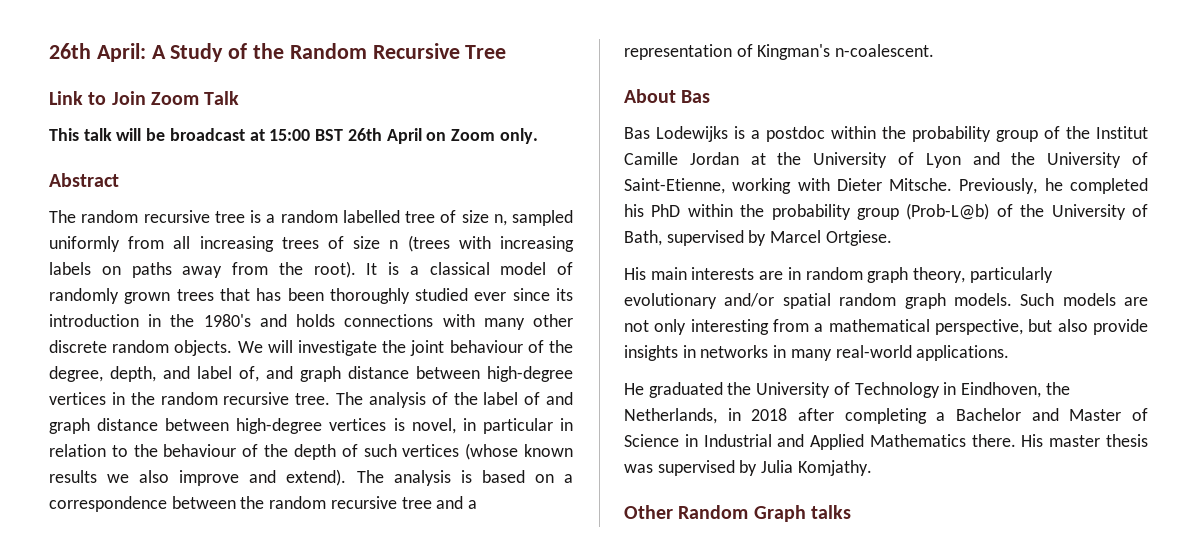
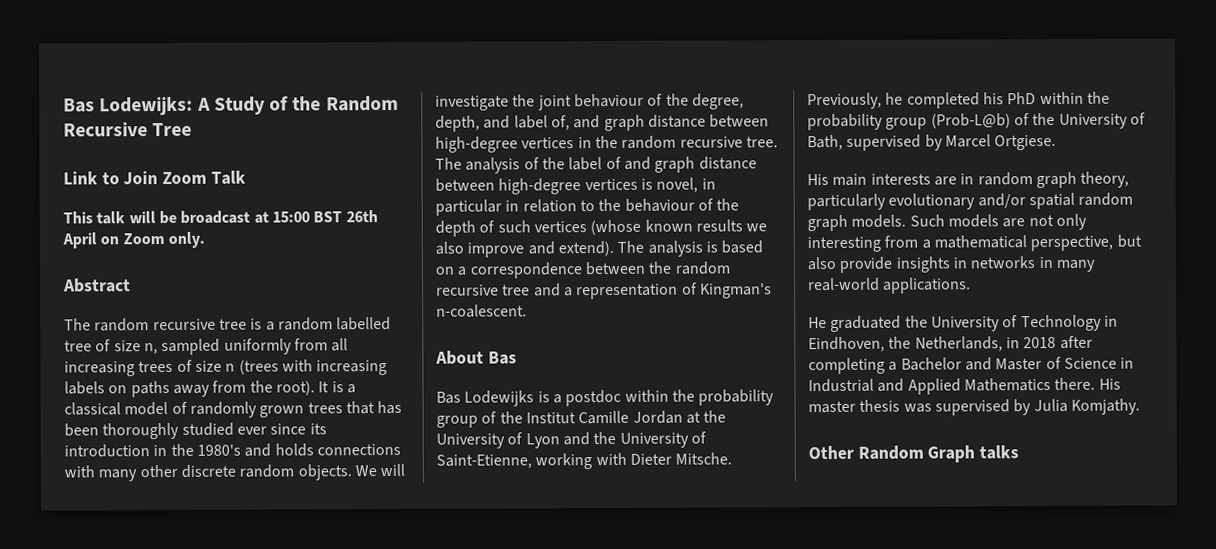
[49,43,146,62] 26th April: -> [63,96,194,116] Bas Lodewijks:

